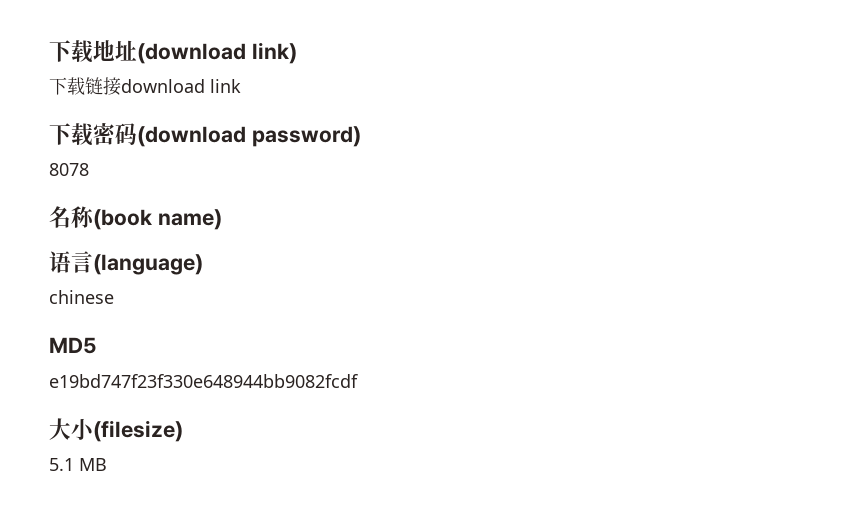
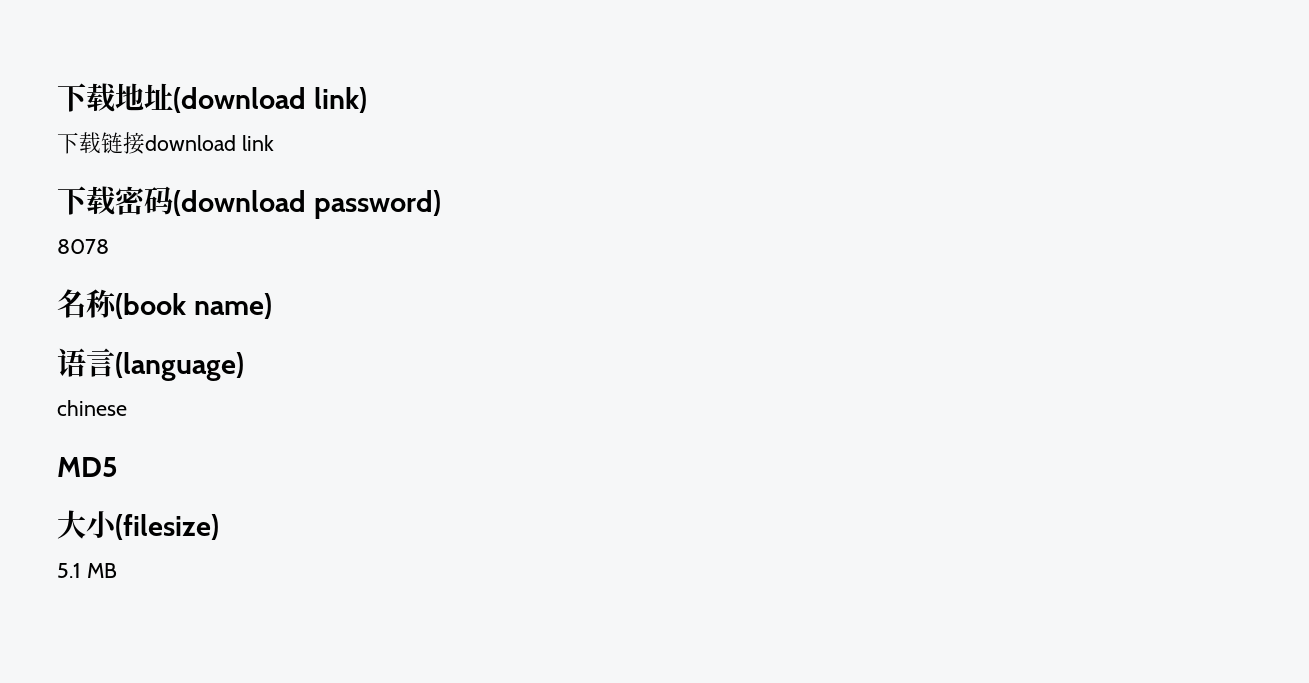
[49,374,358,388] // e19bd747f23f330e648944bb9082fcdf -> (118, 467) none

